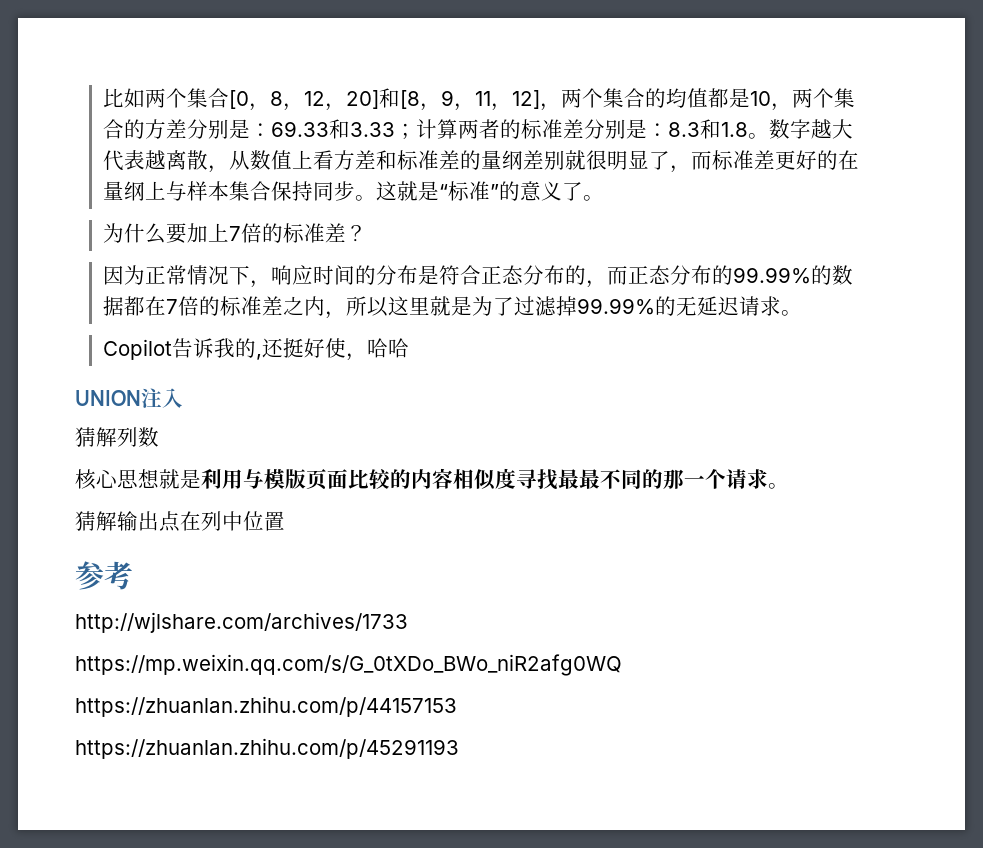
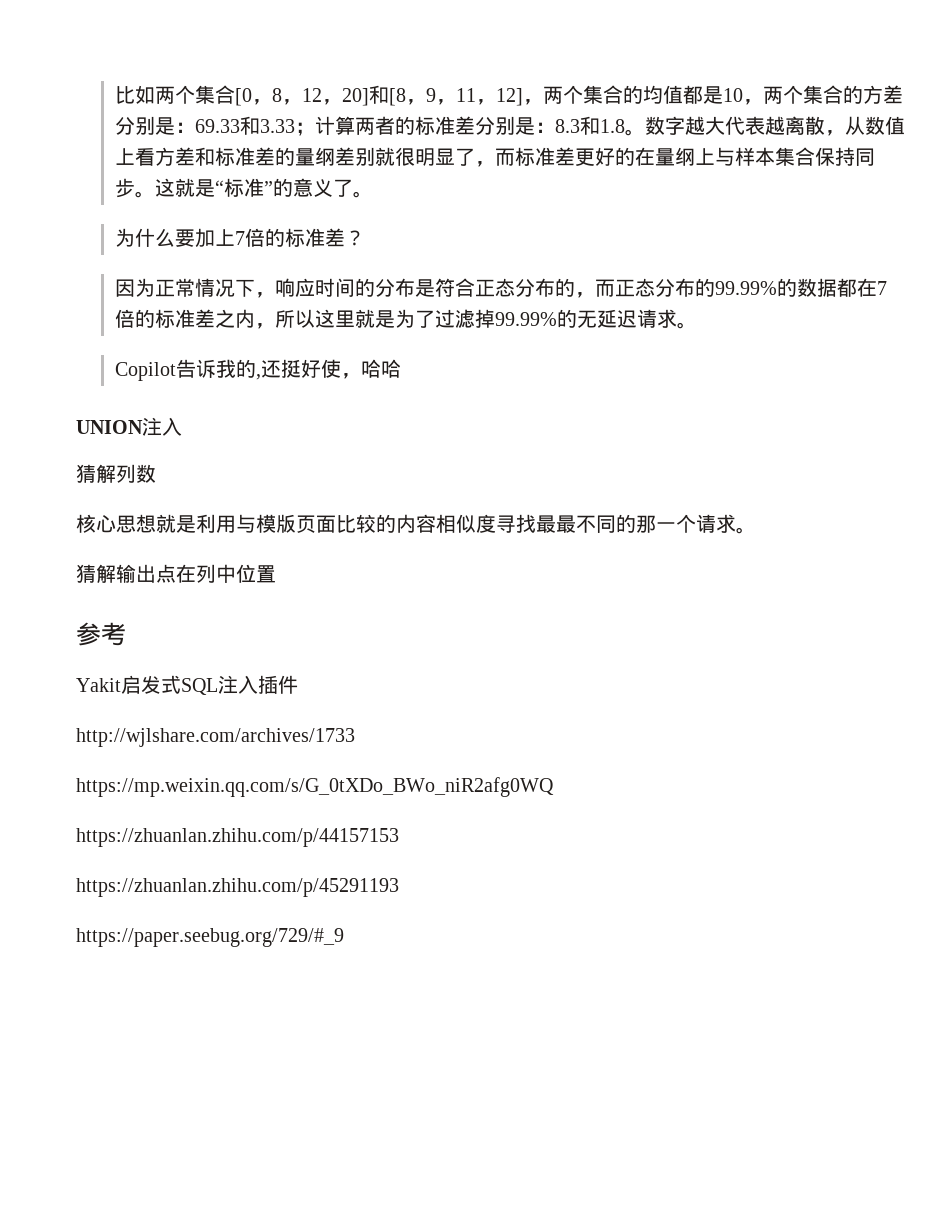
(133, 575) none -> [76,675,298,695] // Yakit启发式SQL注入插件
(459, 748) none -> [76,928,344,947] // https://paper.seebug.org/729/#_9

